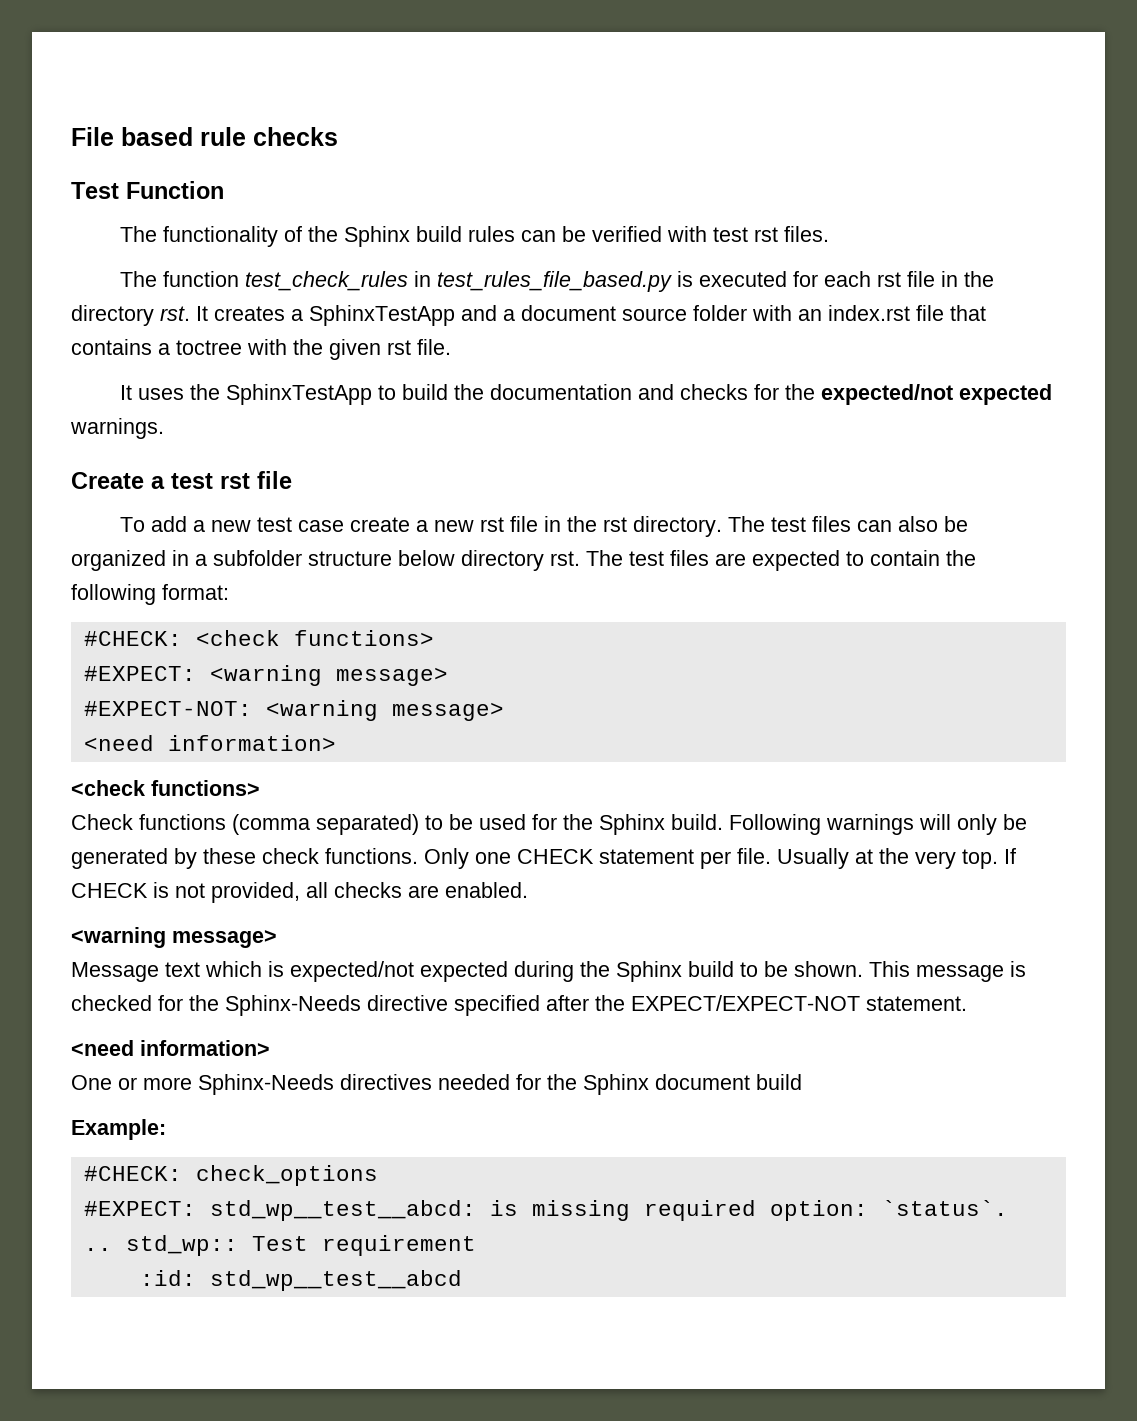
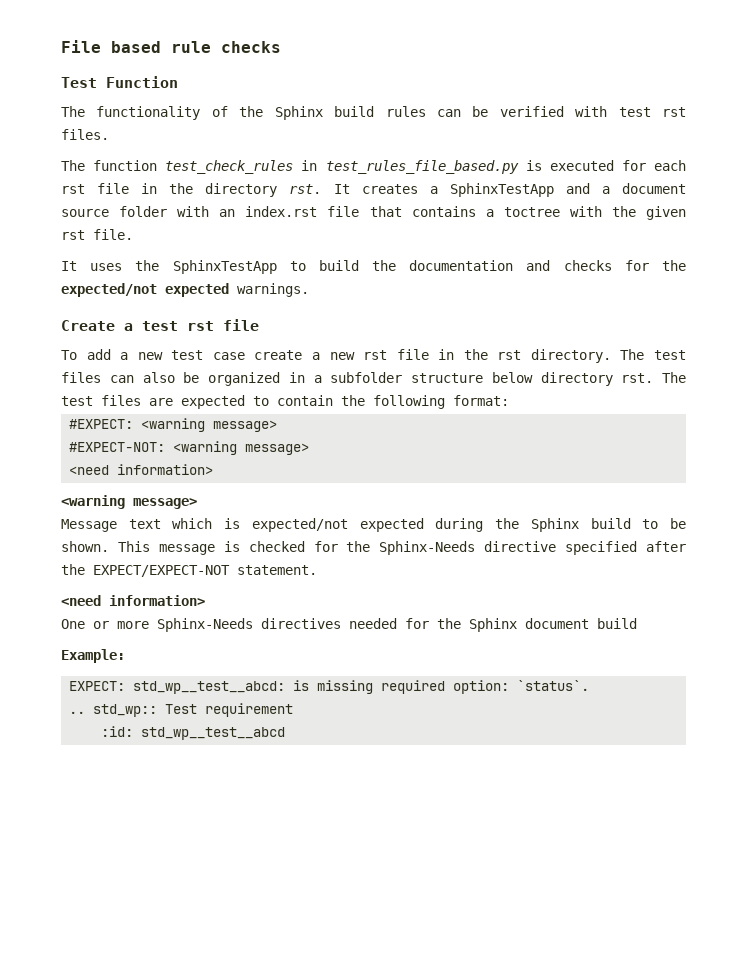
[83,630,434,646] // #CHECK: <check functions> -> (509, 400) none
[71,780,260,796] [71,814,1027,835] [71,848,1016,869] [71,882,528,903] // <check functions> // Check functions (comma separated) to be used for the Sphinx build. Following warnings will only be generated by these check functions. Only one CHECK statement per file. Usually at the very top. If CHECK is not provided, all checks are enabled. -> (214, 469) none
[83,1165,378,1186] [83,1201,196,1216] #CHECK: check_options // #EXPECT: -> [69,681,126,691] EXPECT:

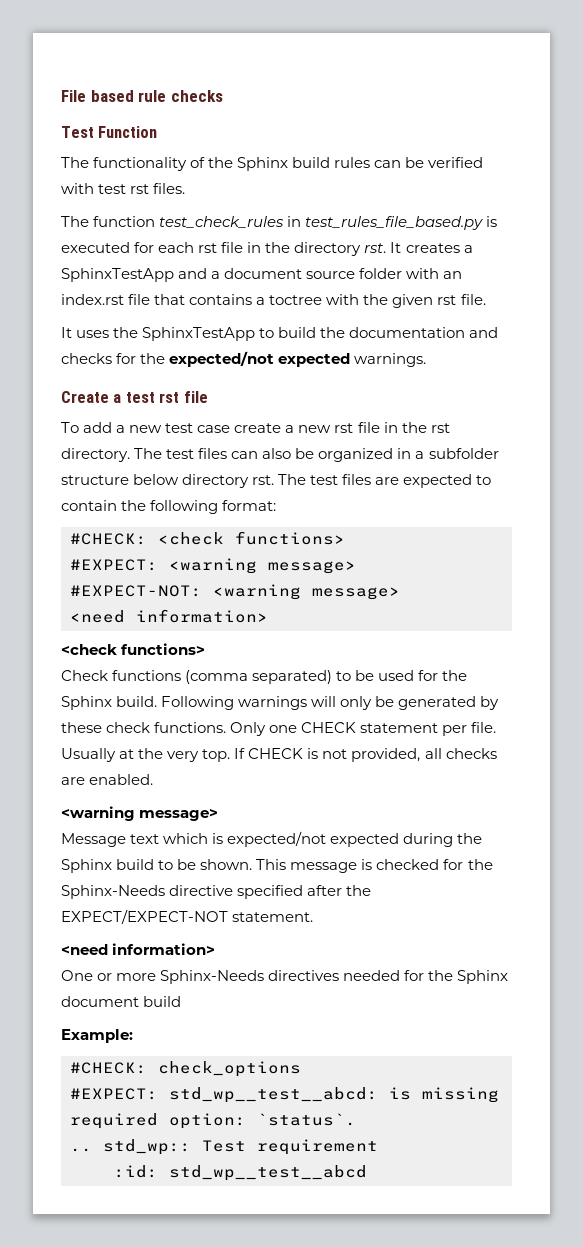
(509, 400) none -> [70,531,345,545] // #CHECK: <check functions>
(214, 469) none -> [61,643,206,655] [61,670,468,684] [61,696,500,710] [61,722,497,736] [61,748,497,762] [61,774,154,785] // <check functions> // Check functions (comma separated) to be used for the Sphinx build. Following warnings will only be generated by these check functions. Only one CHECK statement per file. Usually at the very top. If CHECK is not provided, all checks are enabled.
[69,681,126,691] EXPECT: -> [70,1061,301,1077] [70,1088,158,1100] #CHECK: check_options // #EXPECT:

